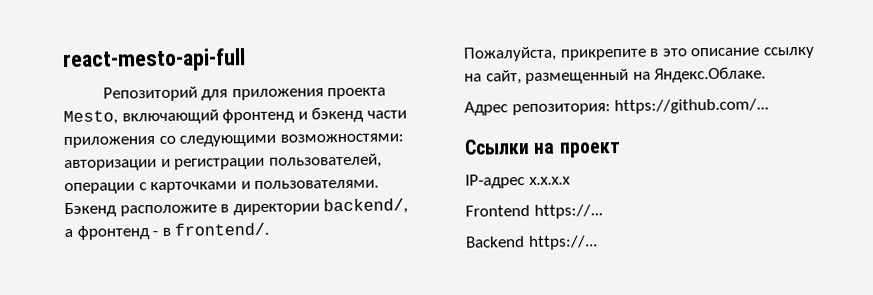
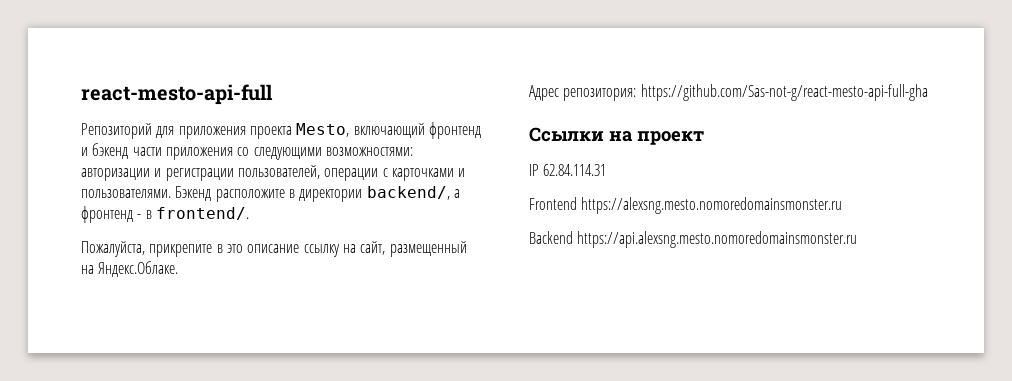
[614,98,770,115] https://github.com/... -> [640,84,928,101] https://github.com/Sas-not-g/react-mesto-api-full-gha
[465,174,571,189] IP-адрес x.x.x.x -> [529,164,607,176] IP 62.84.114.31
[533,204,603,219] https://... -> [581,197,843,214] https://alexsng.mesto.nomoredomainsmonster.ru
[527,235,598,251] https://... -> [577,231,858,248] https://api.alexsng.mesto.nomoredomainsmonster.ru

